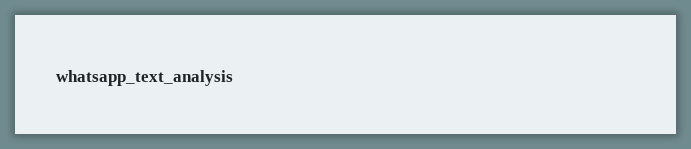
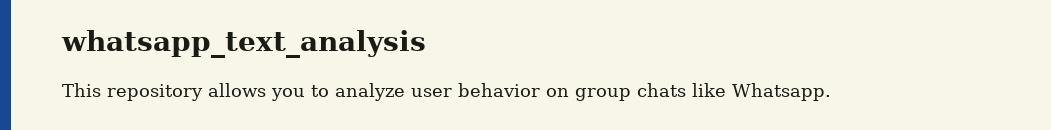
(233, 78) none -> [62,83,831,101] // This repository allows you to analyze user behavior on group chats like Whatsapp.

